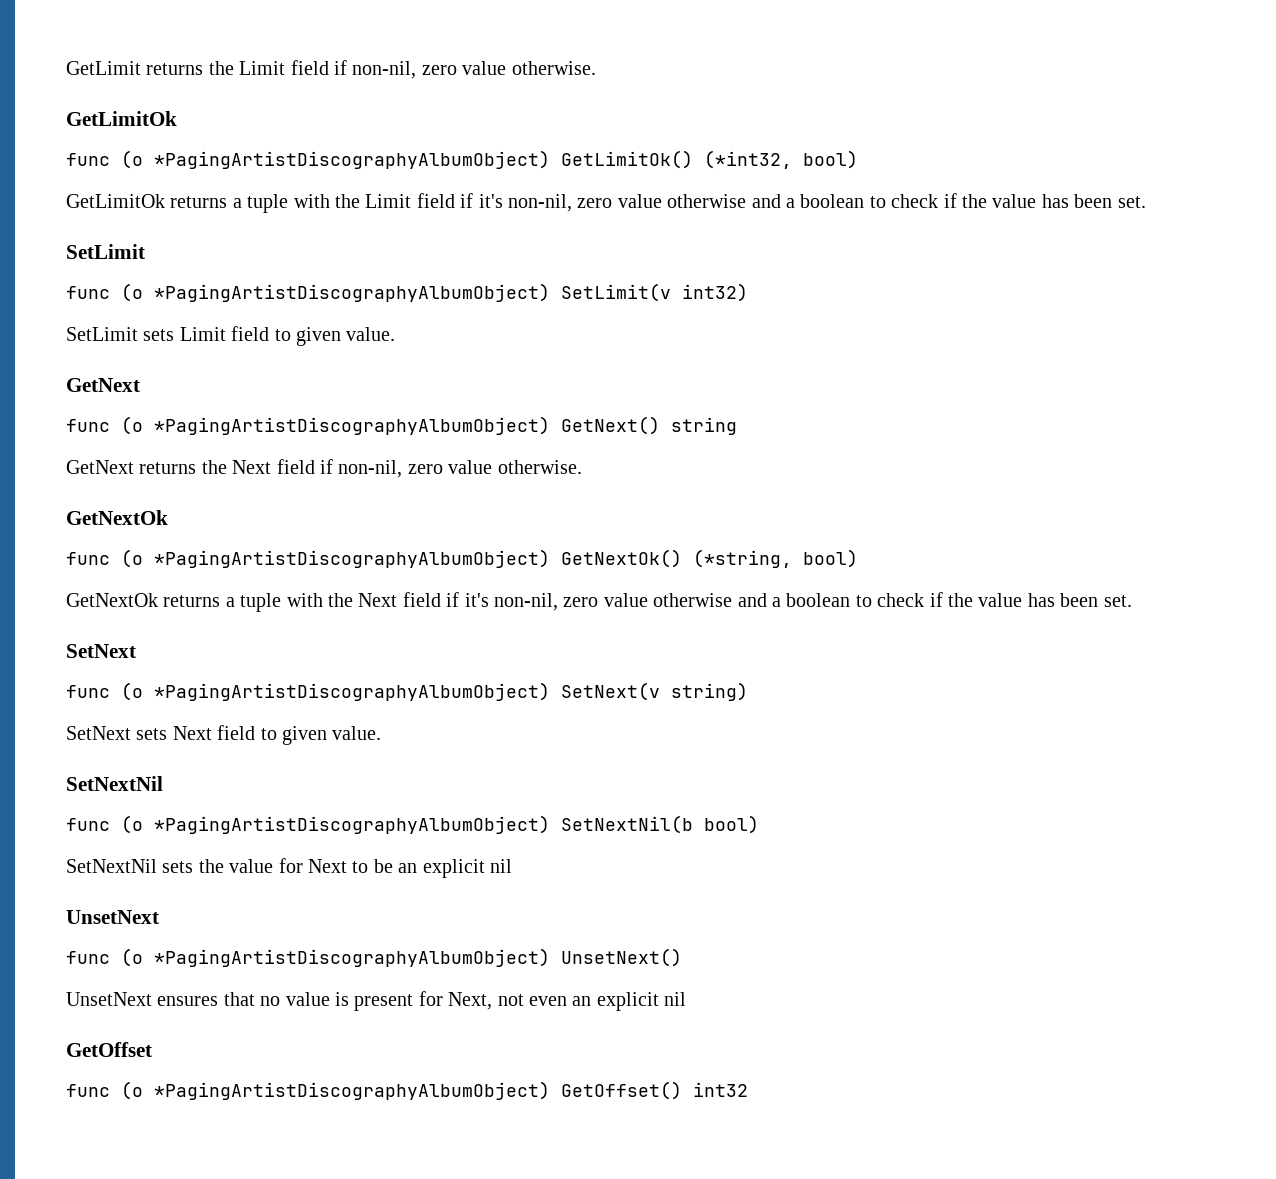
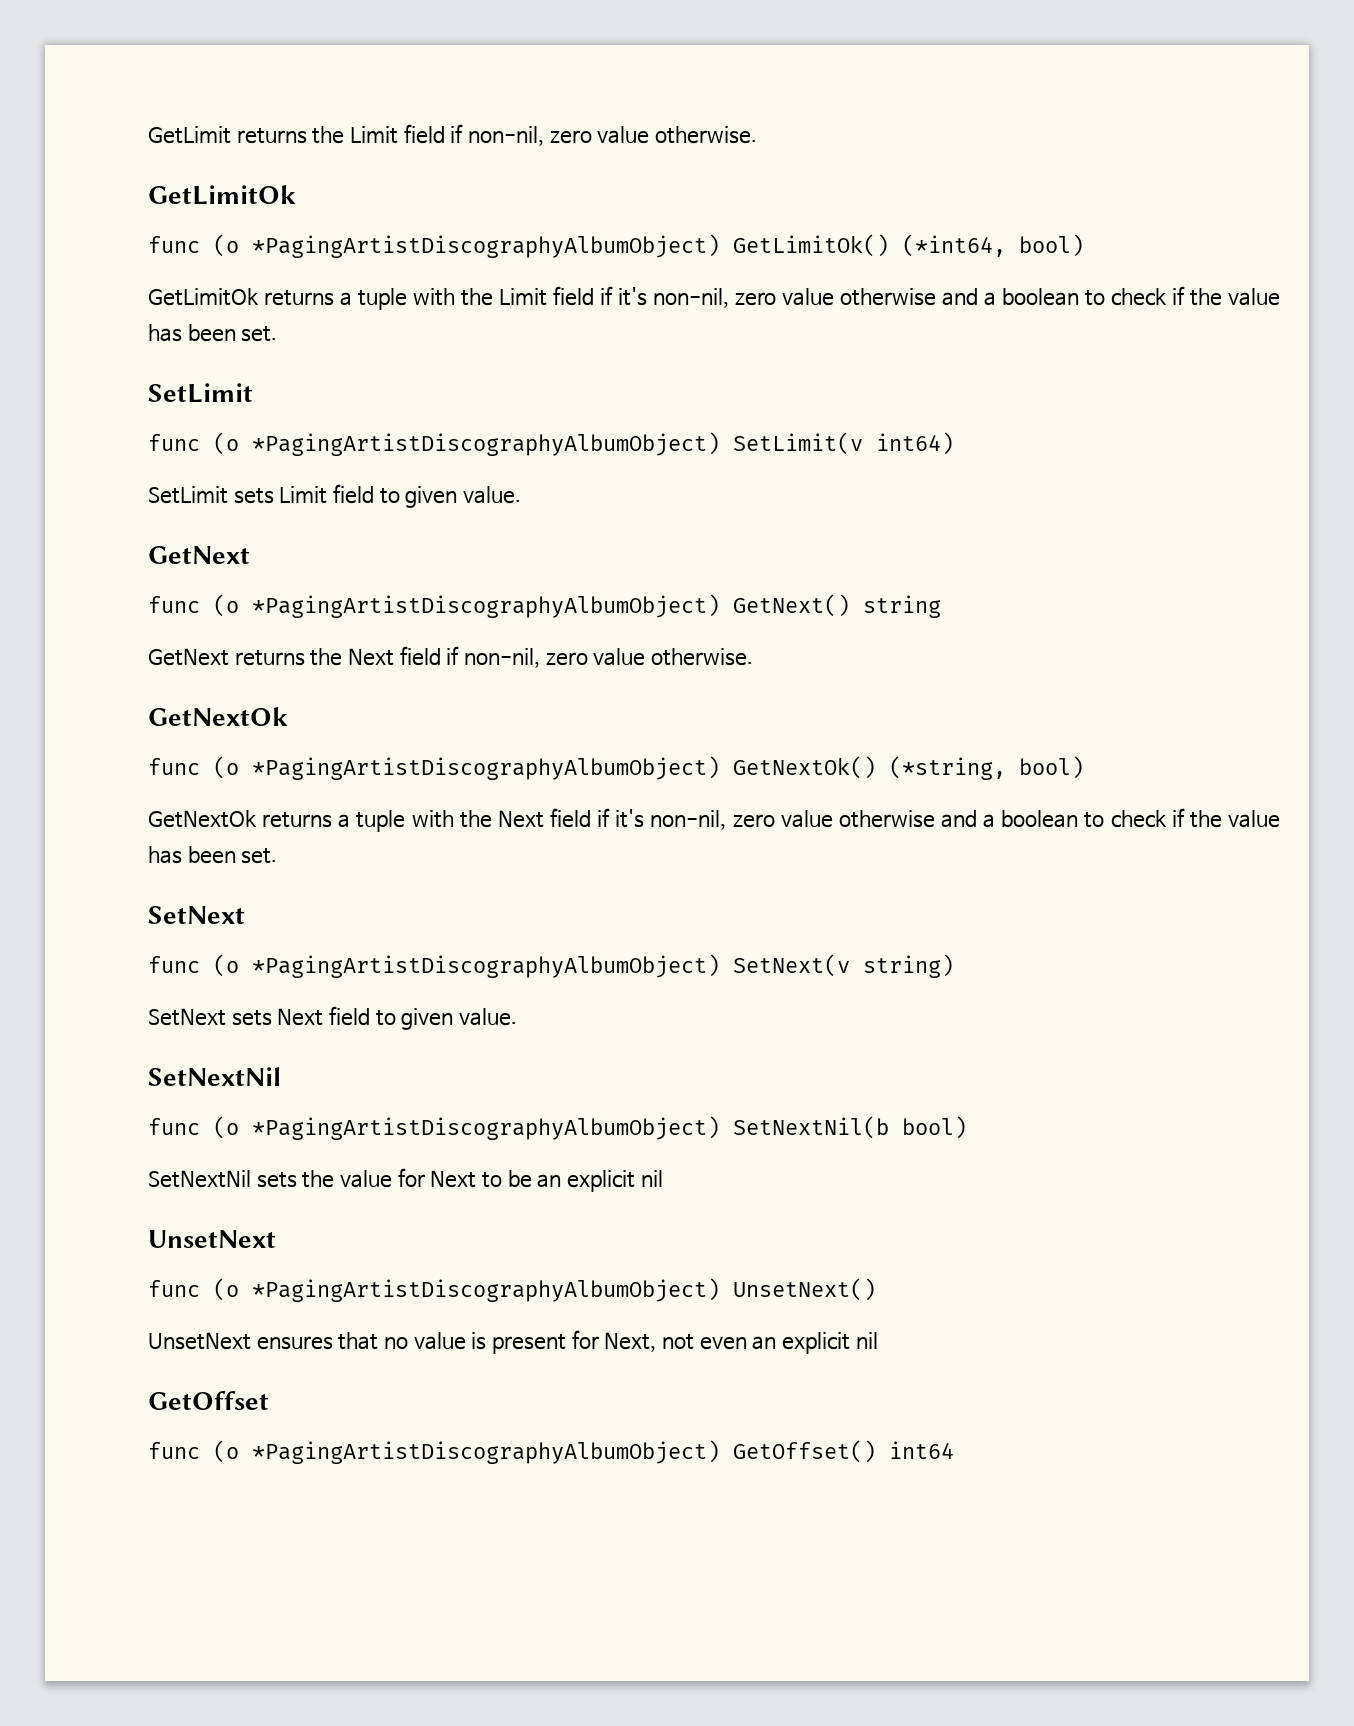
[704,150,792,169] (*int32, -> [902,234,1006,257] (*int64,
[682,283,748,302] int32) -> [876,432,954,455] int64)
[693,1082,748,1097] int32 -> [889,1441,954,1459] int64

